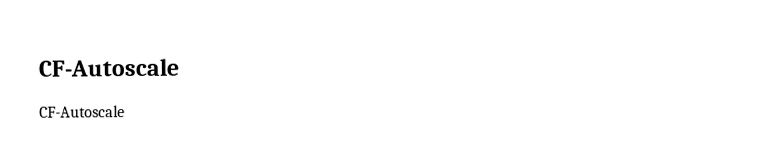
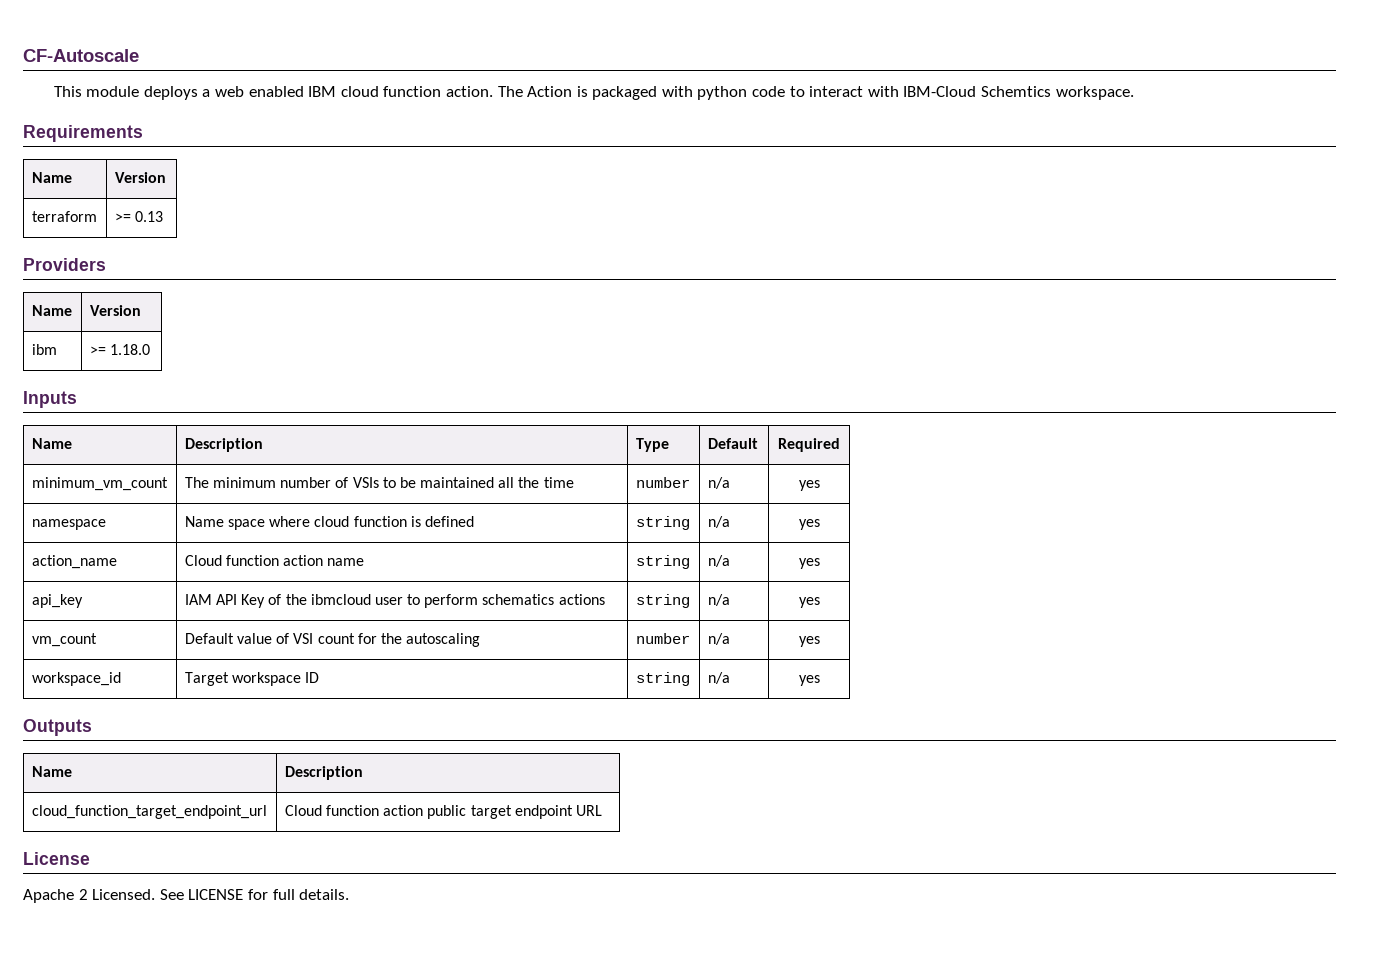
[39,105,125,118] CF-Autoscale -> [53,86,1134,100] [23,125,143,142] [31,172,72,183] [114,172,166,183] [31,211,97,222] [114,211,163,222] [23,258,106,271] [31,305,72,316] [89,305,141,316] [31,344,57,355] [89,344,150,355] [23,391,77,408] [31,438,72,449] [184,438,263,452] [635,438,669,452] [707,438,758,449] [778,438,840,452] [31,477,168,491] [184,477,574,488] [635,477,690,488] [707,477,730,489] [798,480,820,491] [31,519,106,530] [184,516,474,530] [635,516,690,530] [707,516,730,528] [798,519,820,530] [31,555,117,569] [184,555,365,566] [635,555,690,569] [707,555,730,567] [798,558,820,569] [31,594,83,608] [184,594,605,608] [635,594,690,608] [707,594,730,606] [798,597,820,608] [31,633,97,647] [184,633,481,647] [635,633,690,644] [707,633,730,645] [798,636,820,647] [31,672,121,686] [184,672,320,686] [635,672,690,686] [707,672,730,684] [798,675,820,686] [23,719,92,736] [31,766,72,777] [284,766,363,780] [31,805,267,819] [284,805,602,819] [23,852,90,865] [23,889,350,903] This module deploys a web enabled IBM cloud function action. The Action is packaged with python code to interact with IBM-Cloud Schemtics workspace. // Requirements // Name | Version // terraform | >= 0.13 // Providers // Name | Version // ibm | >= 1.18.0 // Inputs // Name | Description | Type | Default | Required // minimum_vm_count | The minimum number of VSIs to be maintained all the time | number | n/a | yes // namespace | Name space where cloud function is defined | string | n/a | yes // action_name | Cloud function action name | string | n/a | yes // api_key | IAM API Key of the ibmcloud user to perform schematics actions | string | n/a | yes // vm_count | Default value of VSI count for the autoscaling | number | n/a | yes // workspace_id | Target workspace ID | string | n/a | yes // Outputs // Name | Description // cloud_function_target_endpoint_url | Cloud function action public target endpoint URL // License // Apache 2 Licensed. See LICENSE for full details.

